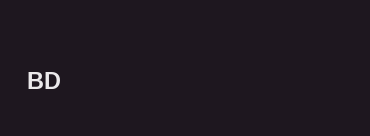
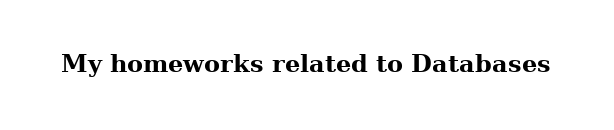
[27,72,61,89] BD -> [61,54,551,77] My homeworks related to Databases

